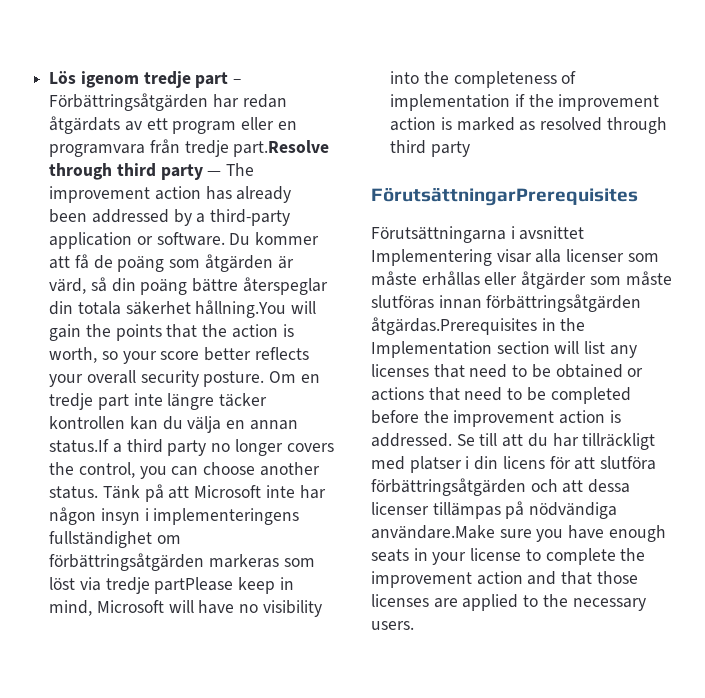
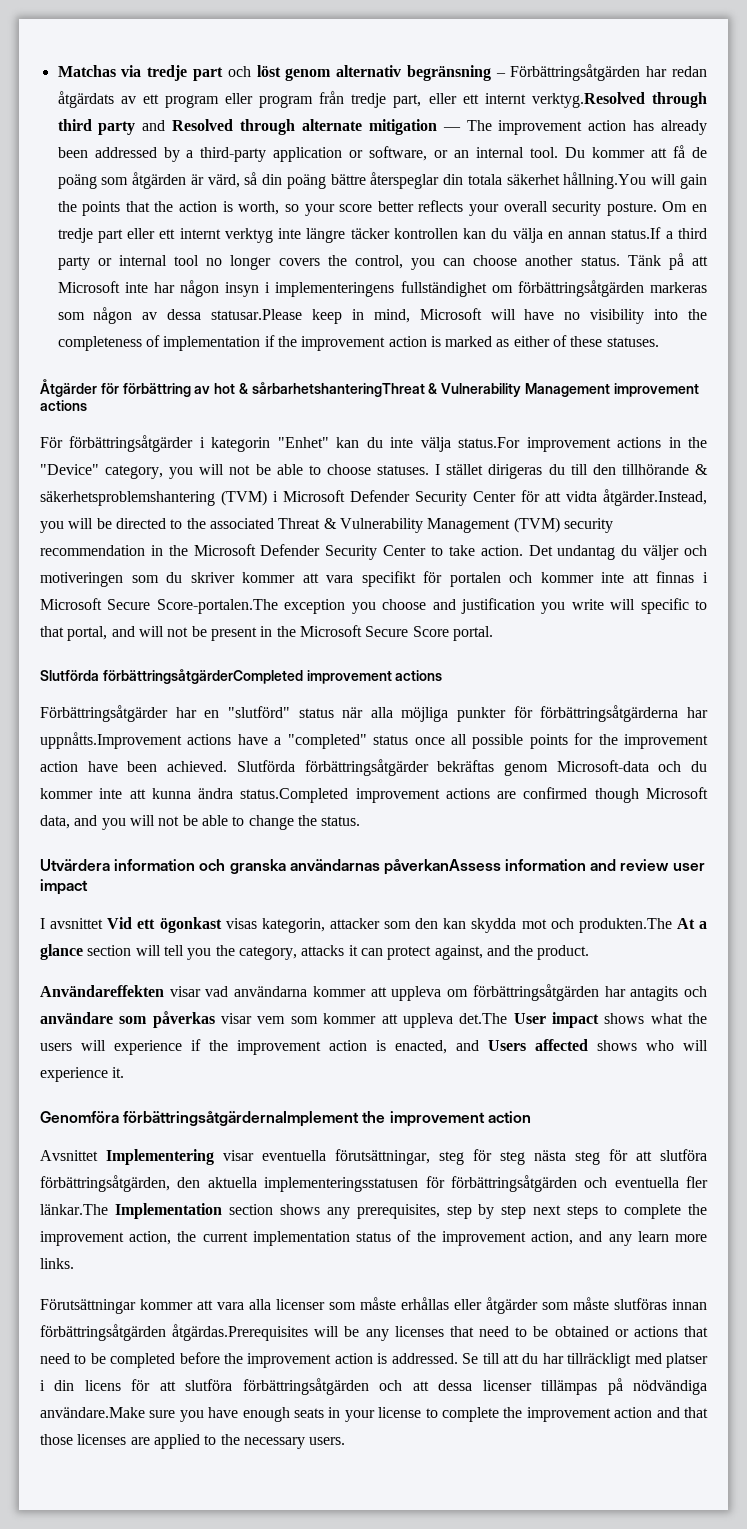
[49,71,229,88] Lös igenom tredje part -> [57,65,491,81] Matchas via tredje part och löst genom alternativ begränsning
[277,121,297,130] [49,139,330,157] [49,163,203,180] en programvara från tredje part.Resolve through third party -> [259,91,708,108] [57,119,437,135] program från tredje part, eller ett internt verktyg.Resolved through third party and Resolved through alternate mitigation
[156,232,225,246] software. -> [369,146,559,161] software, or an internal tool.
(129, 402) none -> [127,228,273,243] eller ett internt verktyg
(207, 448) none -> [97,255,200,266] or internal tool
[49,577,234,594] löst via tredje partPlease -> [93,307,303,324] någon av dessa statusar.Please
[540,117,667,134] [390,140,470,157] [371,188,638,206] [371,226,585,243] [371,249,532,266] resolved through third party // FörutsättningarPrerequisites // Förutsättningarna i avsnittet Implementering visar -> [513,335,659,347] [40,379,699,397] [40,400,87,411] [40,435,707,452] [40,464,709,479] [40,489,707,506] [40,517,613,533] [40,544,707,560] [40,571,708,587] [40,598,707,614] [40,625,493,641] [40,669,443,684] [40,705,708,722] [40,732,708,749] [40,759,708,776] [40,787,708,803] [40,815,361,830] [40,859,705,875] [40,879,88,895] [40,917,707,933] [40,944,590,960] [40,984,708,1001] [40,1011,707,1028] [40,1039,708,1055] [40,1067,125,1082] [40,1111,531,1127] [40,1149,707,1165] [40,1175,708,1192] [40,1203,707,1219] [40,1230,708,1246] [40,1258,74,1269] [40,1299,244,1314] either of these statuses. // Åtgärder för förbättring av hot & sårbarhetshanteringThreat & Vulnerability Management improvement actions // För förbättringsåtgärder i kategorin "Enhet" kan du inte välja status.For improvement actions in the "Device" category, you will not be able to choose statuses. I stället dirigeras du till den tillhörande & säkerhetsproblemshantering (TVM) i Microsoft Defender Security Center för att vidta åtgärder.Instead, you will be directed to the associated Threat & Vulnerability Management (TVM) security recommendation in the Microsoft Defender Security Center to take action. Det undantag du väljer och motiveringen som du skriver kommer att vara specifikt för portalen och kommer inte att finnas i Microsoft Secure Score-portalen.The exception you choose and justification you write will specific to that portal, and will not be present in the Microsoft Secure Score portal. // Slutförda förbättringsåtgärderCompleted improvement actions // Förbättringsåtgärder har en "slutförd" status när alla möjliga punkter för förbättringsåtgärderna har uppnåtts.Improvement actions have a "completed" status once all possible points for the improvement action have been achieved. Slutförda förbättringsåtgärder bekräftas genom Microsoft-data och du kommer inte att kunna ändra status.Completed improvement actions are confirmed though Microsoft data, and you will not be able to change the status. // Utvärdera information och granska användarnas påverkanAssess information and review user impact // I avsnittet Vid ett ögonkast visas kategorin, attacker som den kan skydda mot och produkten.The At a glance section will tell you the category, attacks it can protect against, and the product. // Användareffekten visar vad användarna kommer att uppleva om förbättringsåtgärden har antagits och användare som påverkas visar vem som kommer att uppleva det.The User impact shows what the users will experience if the improvement action is enacted, and Users affected shows who will experience it. // Genomföra förbättringsåtgärdernaImplement the improvement action // Avsnittet Implementering visar eventuella förutsättningar, steg för steg nästa steg för att slutföra förbättringsåtgärden, den aktuella implementeringsstatusen för förbättringsåtgärden och eventuella fler länkar.The Implementation section shows any prerequisites, step by step next steps to complete the improvement action, the current implementation status of the improvement action, and any learn more links. // Förutsättningar kommer att vara
[541,318,586,331] [371,341,606,358] in the Implementation section will list -> [314,1326,360,1337] will be

